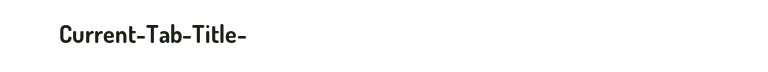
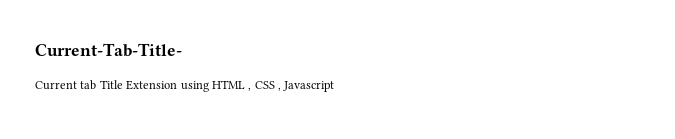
(247, 33) none -> [35,80,335,92] // Current tab Title Extension using HTML , CSS , Javascript

